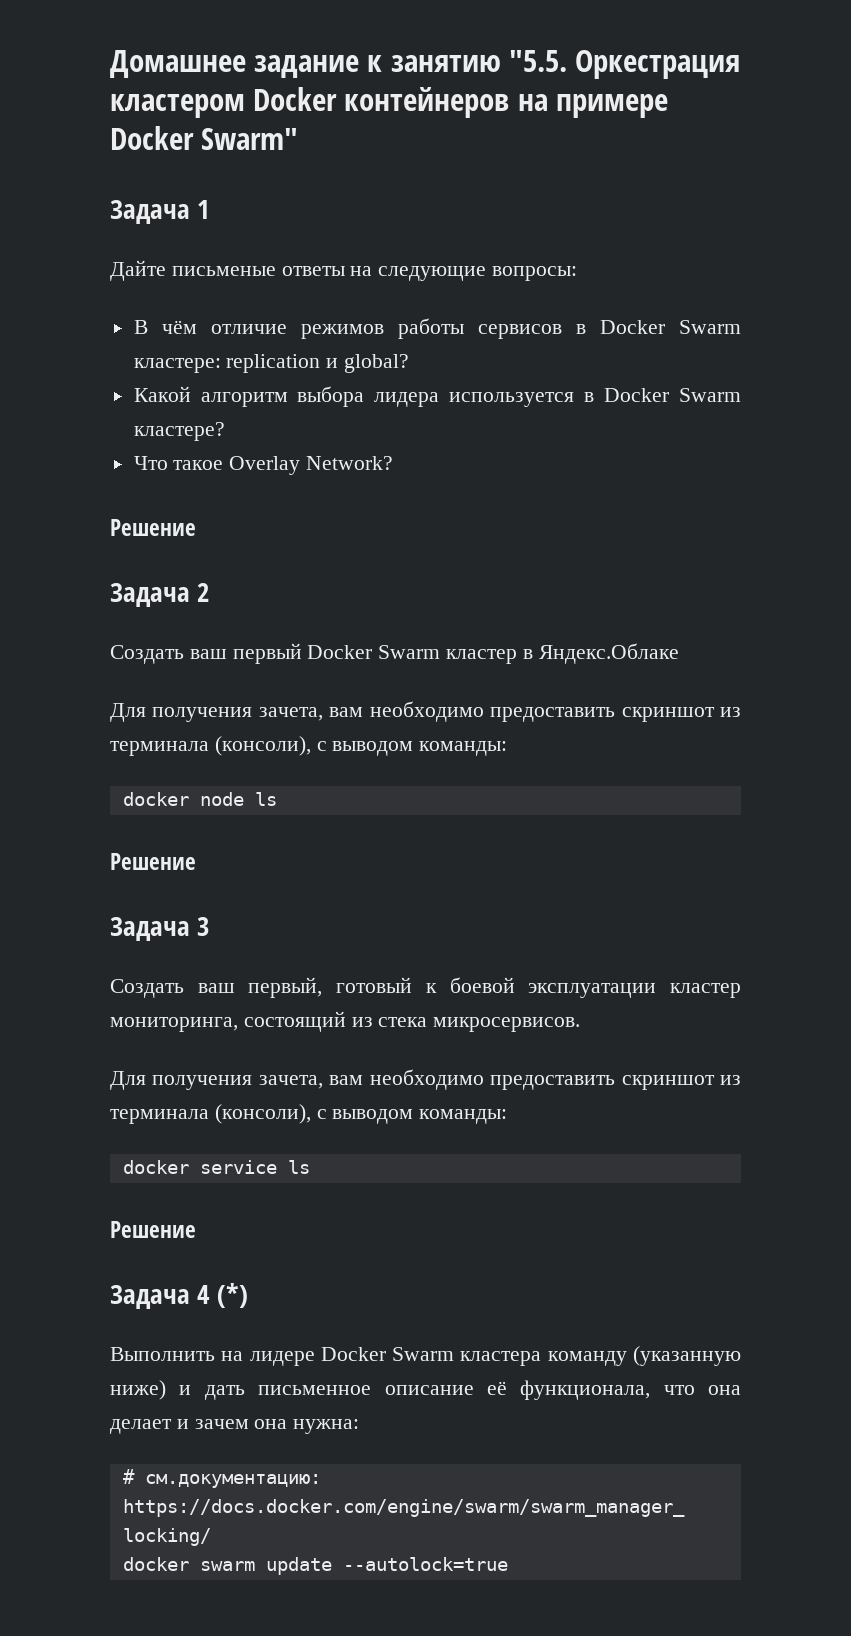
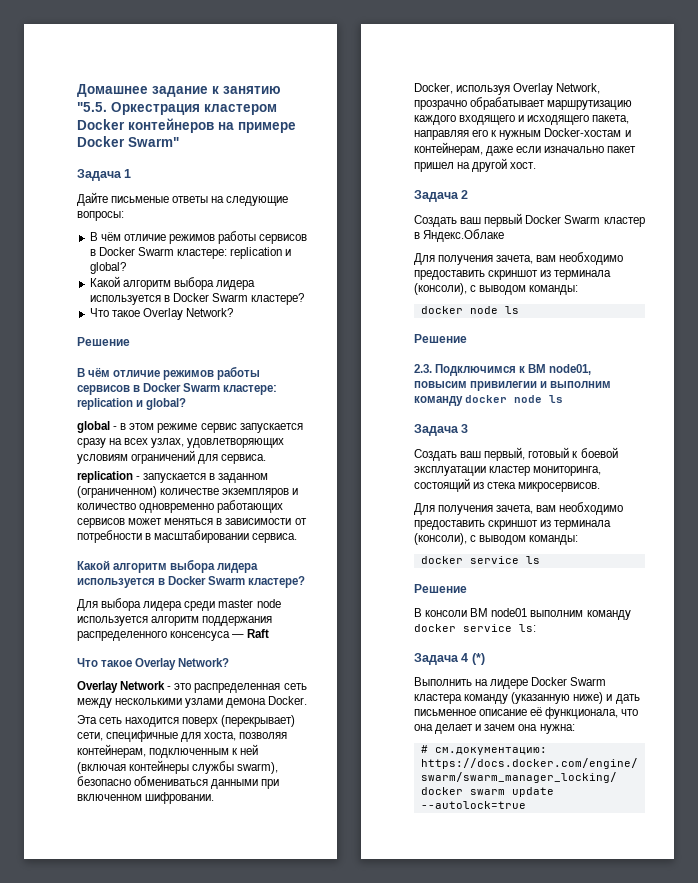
(196, 527) none -> [77,366,261,380] [77,383,278,395] [77,398,187,410] [77,421,303,433] [77,438,285,448] [77,450,267,464] [77,471,269,483] [77,486,299,498] [77,500,284,513] [77,518,307,528] [77,530,298,543] [77,559,259,573] [77,576,306,588] [77,598,281,611] [77,616,273,626] [77,629,270,641] [77,658,230,670] [77,681,307,693] [77,696,308,708] [77,715,296,727] [77,730,288,742] [77,744,259,758] [77,760,279,774] [77,776,280,789] [77,792,215,804] [414,83,601,95] [414,97,633,110] [414,115,630,125] [414,128,631,140] [414,142,637,156] [414,158,537,172] // В чём отличие режимов работы сервисов в Docker Swarm кластере: replication и global? // global - в этом режиме сервис запускается сразу на всех узлах, удовлетворяющих условиям ограничений для сервиса. // replication - запускается в заданном (ограниченном) количестве экземпляров и количество одновременно работающих сервисов может меняться в зависимости от потребности в масштабировании сервиса. // Какой алгоритм выбора лидера используется в Docker Swarm кластере? // Для выбора лидера среди master node используется алгоритм поддержания распределенного консенсуса — Raft // Что такое Overlay Network? // Overlay Network - это распределенная сеть между несколькими узлами демона Docker. // Эта сеть находится поверх (перекрывает) сети, специфичные для хоста, позволяя контейнерам, подключенным к ней (включая контейнеры службы swarm), безопасно обмениваться данными при включенном шифровании. // Docker, используя Overlay Network, прозрачно обрабатывает маршрутизацию каждого входящего и исходящего пакета, направляя его к нужным Docker-хостам и контейнерам, даже если изначально пакет пришел на другой хост.
(196, 861) none -> [414,364,592,376] [414,381,612,391] [414,395,564,406] // 2.3. Подключимся к ВМ node01, повысим привилегии и выполним команду docker node ls
(196, 1229) none -> [414,608,631,620] [414,624,536,632] // В консоли ВМ node01 выполним команду docker service ls:

